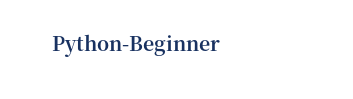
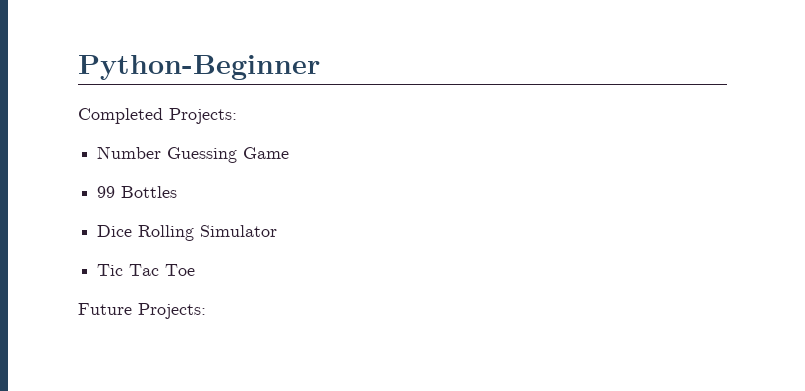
(220, 45) none -> [78,108,237,124] [97,146,290,163] [97,186,178,198] [97,225,278,241] [97,264,196,276] [78,303,206,319] // Completed Projects: // Number Guessing Game // 99 Bottles // Dice Rolling Simulator // Tic Tac Toe // Future Projects:

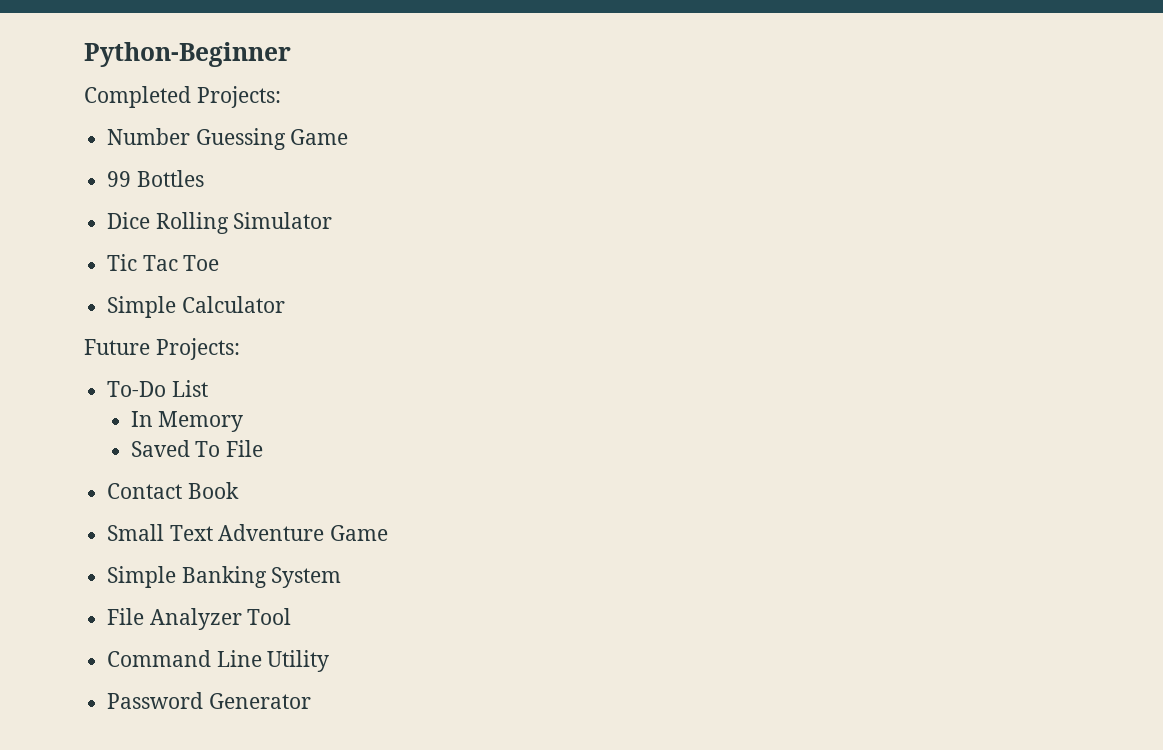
(196, 270) none -> [107,296,285,318] // Simple Calculator
(206, 311) none -> [107,380,208,397] [130,411,244,432] [130,440,264,457] [107,482,239,499] [107,524,389,541] [107,566,342,588] [107,608,292,630] [107,650,330,672] [107,692,311,709] // To-Do List // In Memory // Saved To File // Contact Book // Small Text Adventure Game // Simple Banking System // File Analyzer Tool // Command Line Utility // Password Generator

